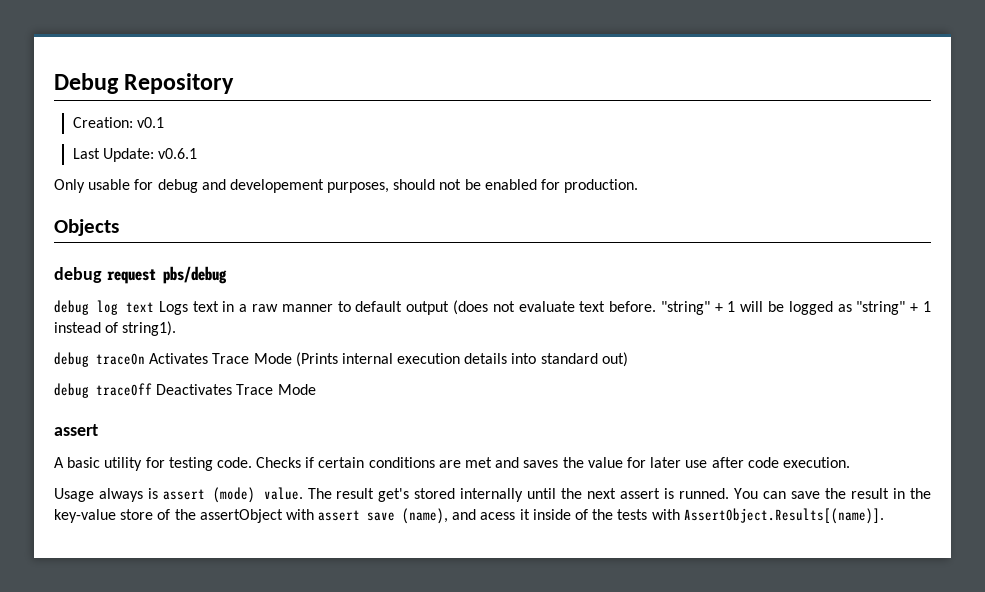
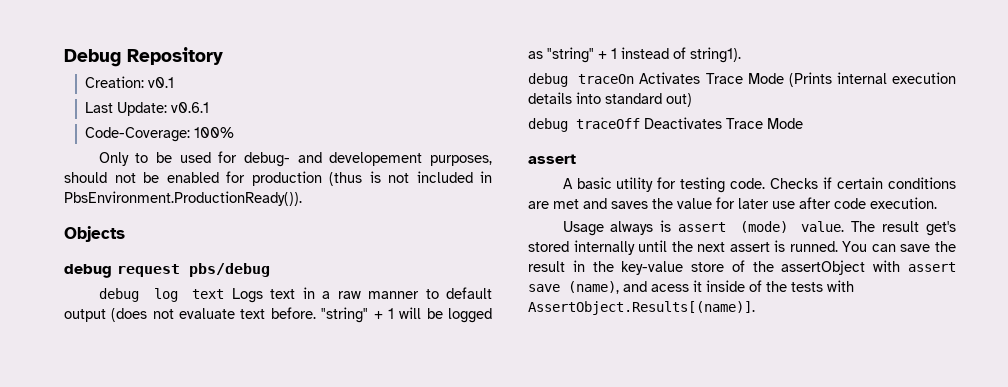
(198, 153) none -> [85,127,235,142] // Code-Coverage: 100%
[88,179,198,193] usable for debug -> [135,151,290,167] to be used for debug-
[564,179,639,193] production. -> [251,171,492,186] [64,191,302,206] production (thus is not included in PbsEnvironment.ProductionReady()).

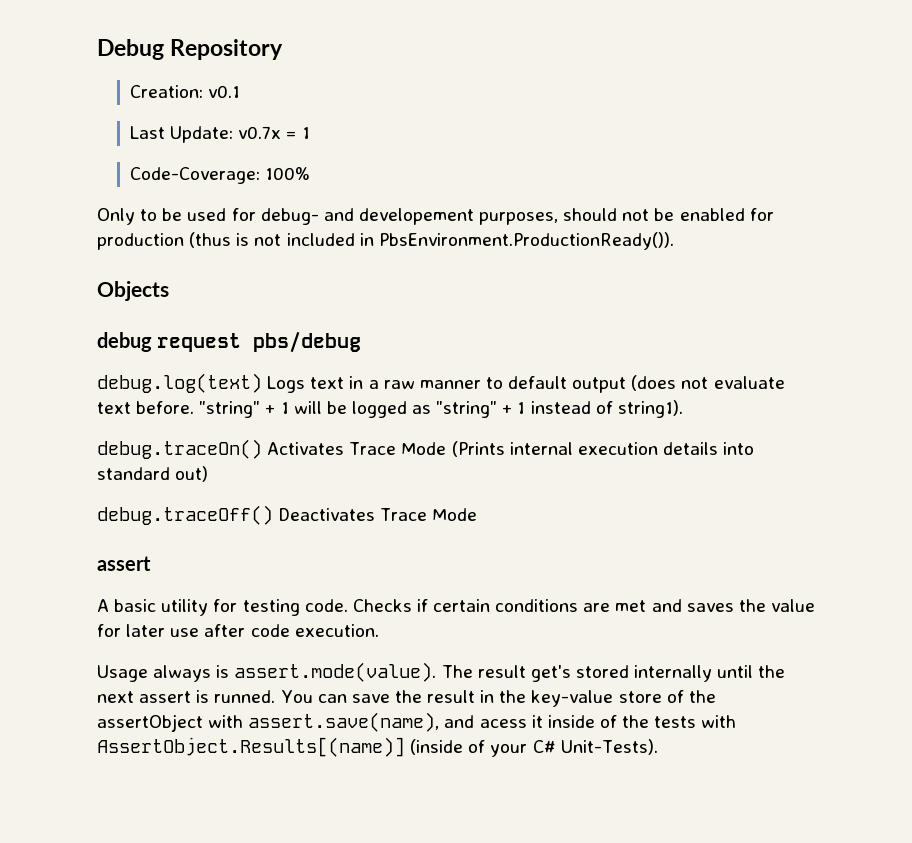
[171,102,210,113] v0.6.1 -> [238,126,310,139] v0.7x = 1
[98,288,225,302] debug log text -> [97,373,262,393] debug.log(text)
[528,73,635,87] debug traceOn -> [97,439,262,459] debug.traceOn()
[528,118,640,132] debug traceOff -> [97,505,273,525] debug.traceOff()
[678,221,845,233] assert (mode) value. -> [234,662,437,682] assert.mode(value).
[908,262,956,272] [528,281,619,294] assert save (name), -> [248,712,440,732] assert.save(name),
[528,301,755,315] AssertObject.Results[(name)]. -> [97,737,658,757] AssertObject.Results[(name)] (inside of your C# Unit-Tests).

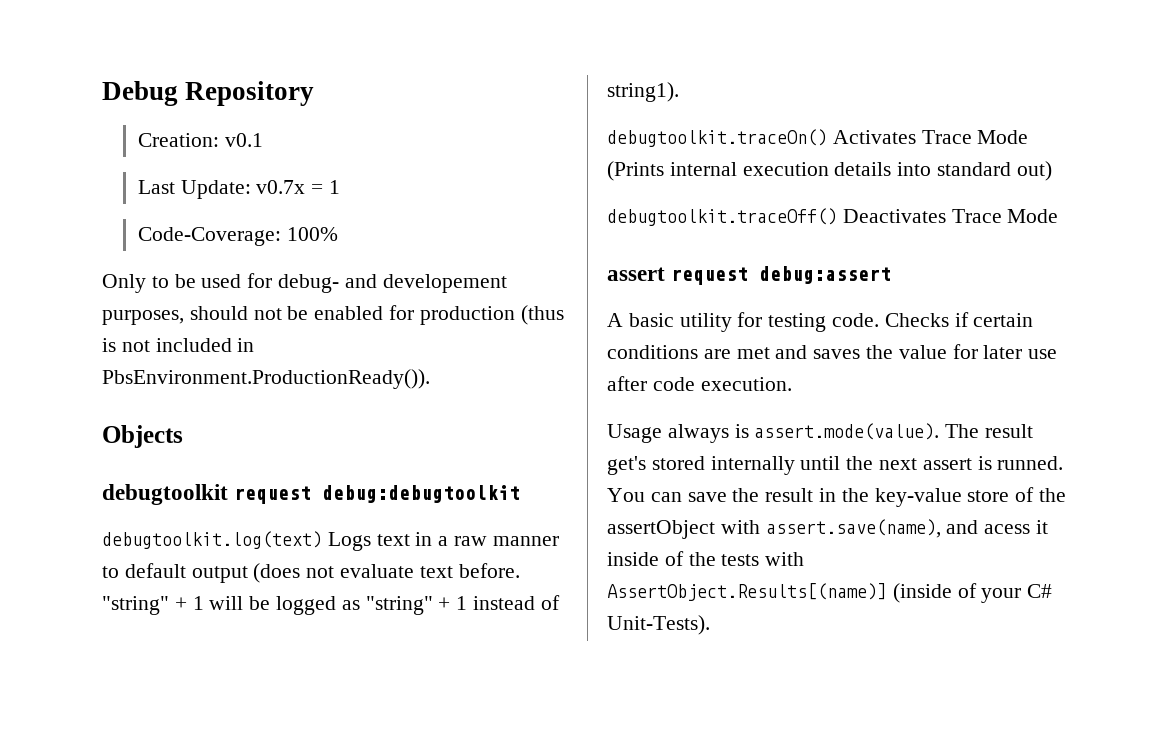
[97,331,362,353] [97,373,262,393] debug request pbs/debug // debug.log(text) -> [102,484,521,505] [102,531,322,549] debugtoolkit request debug:debugtoolkit // debugtoolkit.log(text)
[97,439,262,459] debug.traceOn() -> [607,129,827,147] debugtoolkit.traceOn()
[97,505,273,525] debug.traceOff() -> [607,208,837,226] debugtoolkit.traceOff()
(151, 563) none -> [671,266,892,285] request debug:assert

